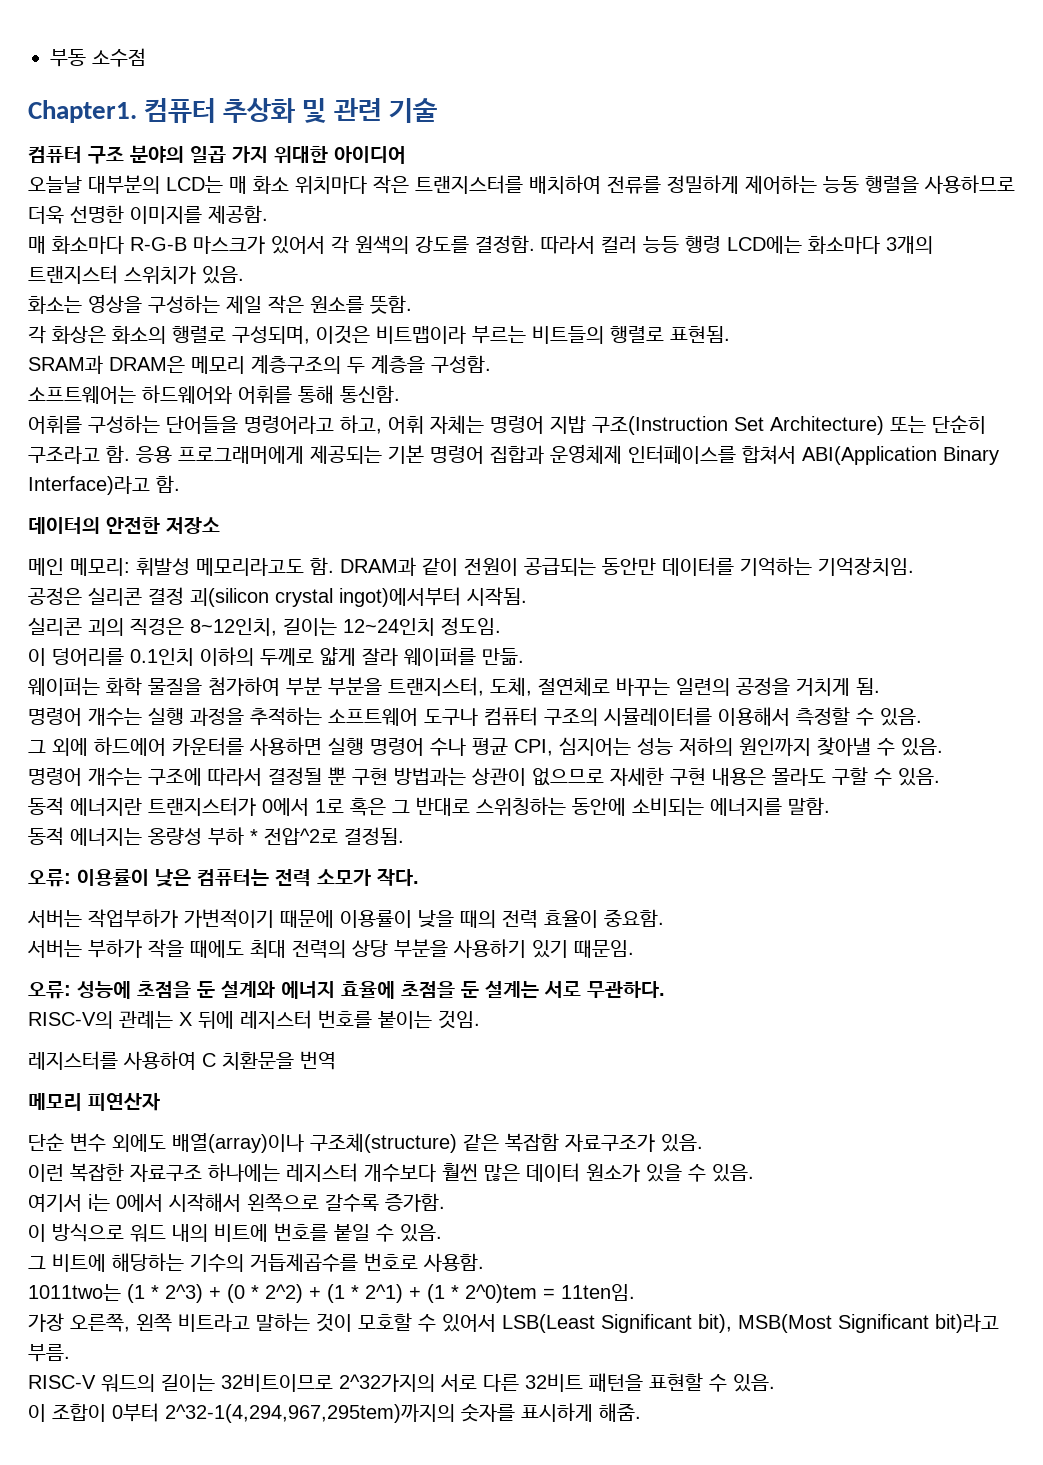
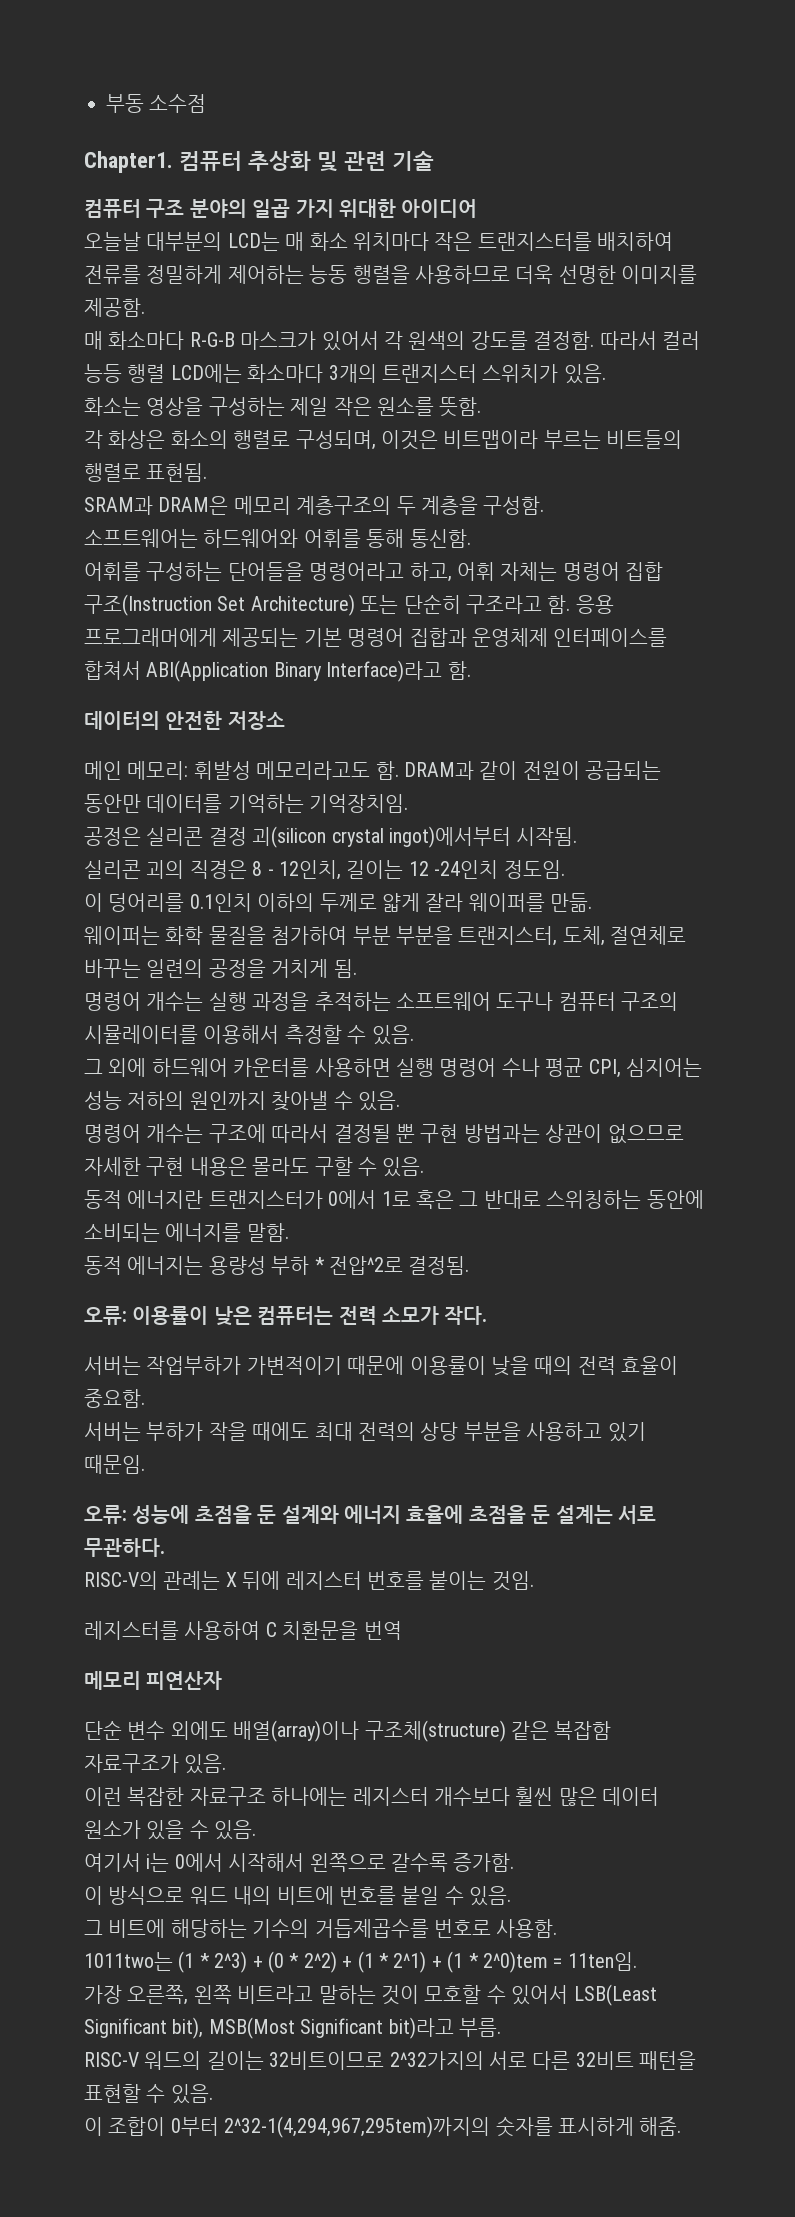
[685,235,721,253] 행령 -> [127,364,166,383] 행렬
[550,416,586,434] 지밥 -> [625,562,664,581] 집합
[190,618,435,636] 8~12인치, 길이는 12~24인치 -> [252,860,499,880] 8 - 12인치, 길이는 12 -24인치
[94,737,166,756] 하드에어 -> [151,1058,228,1077] 하드웨어
[148,827,202,845] 옹량성 -> [208,1256,266,1275] 용량성
[453,939,526,958] 사용하기 -> [526,1422,603,1441] 사용하고

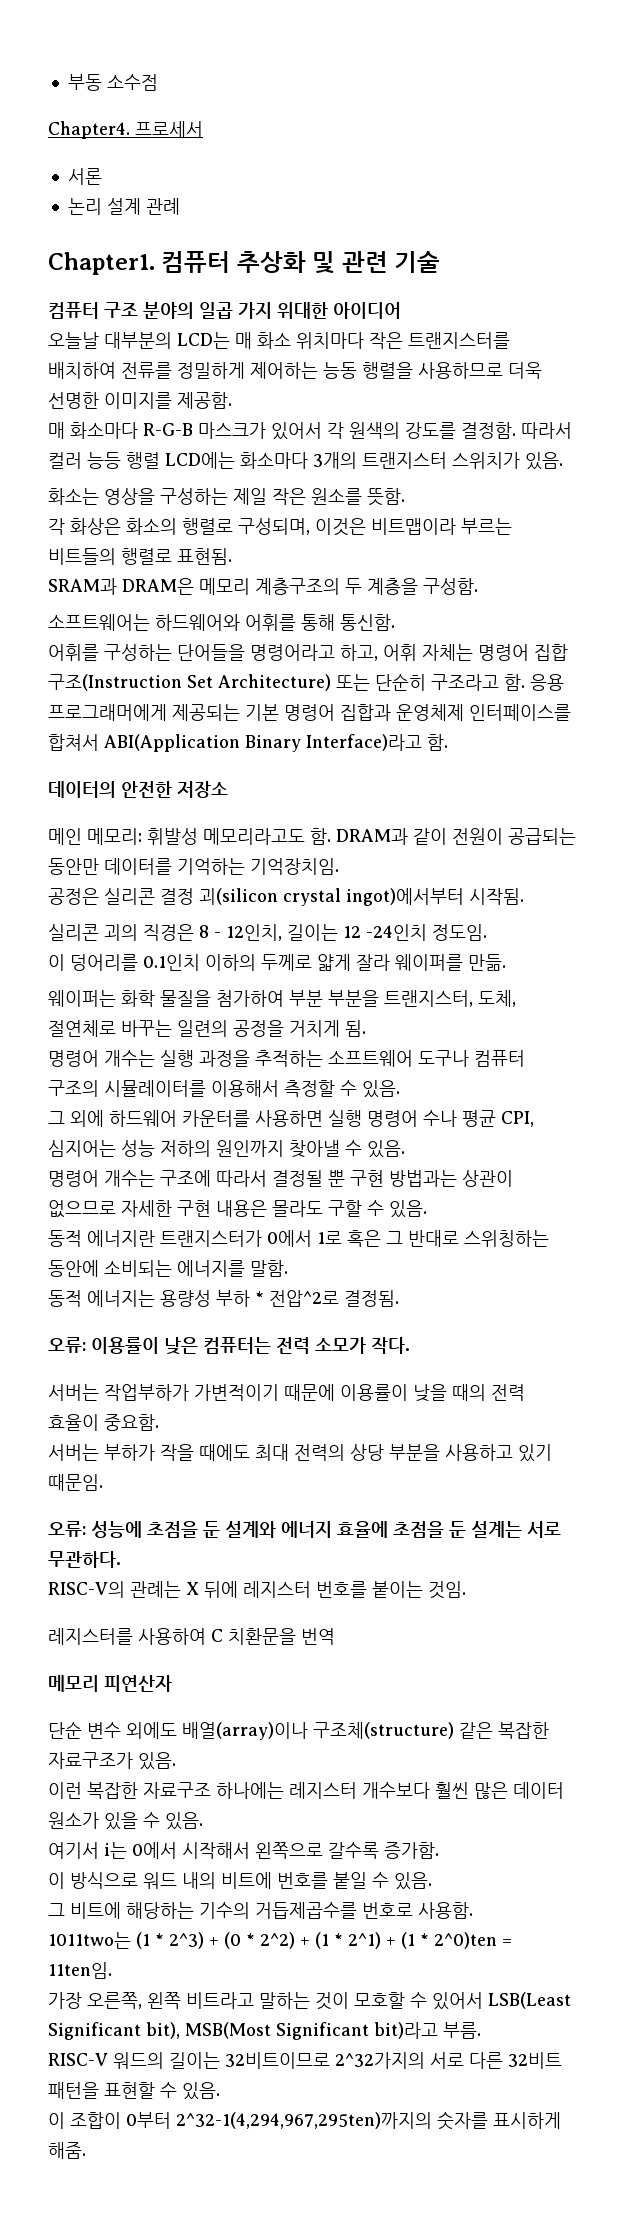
(207, 103) none -> [48,121,203,139] [67,168,102,185] [67,198,180,215] // Chapter4. 프로세서 // 서론 // 논리 설계 관례
[554,1721,612,1740] 복잡함 -> [498,1722,549,1739] 복잡한
[482,1951,548,1973] 2^0)tem -> [434,1932,497,1949] 2^0)ten
[224,2116,491,2138] 2^32-1(4,294,967,295tem)까지의 -> [176,2112,432,2129] 2^32-1(4,294,967,295ten)까지의

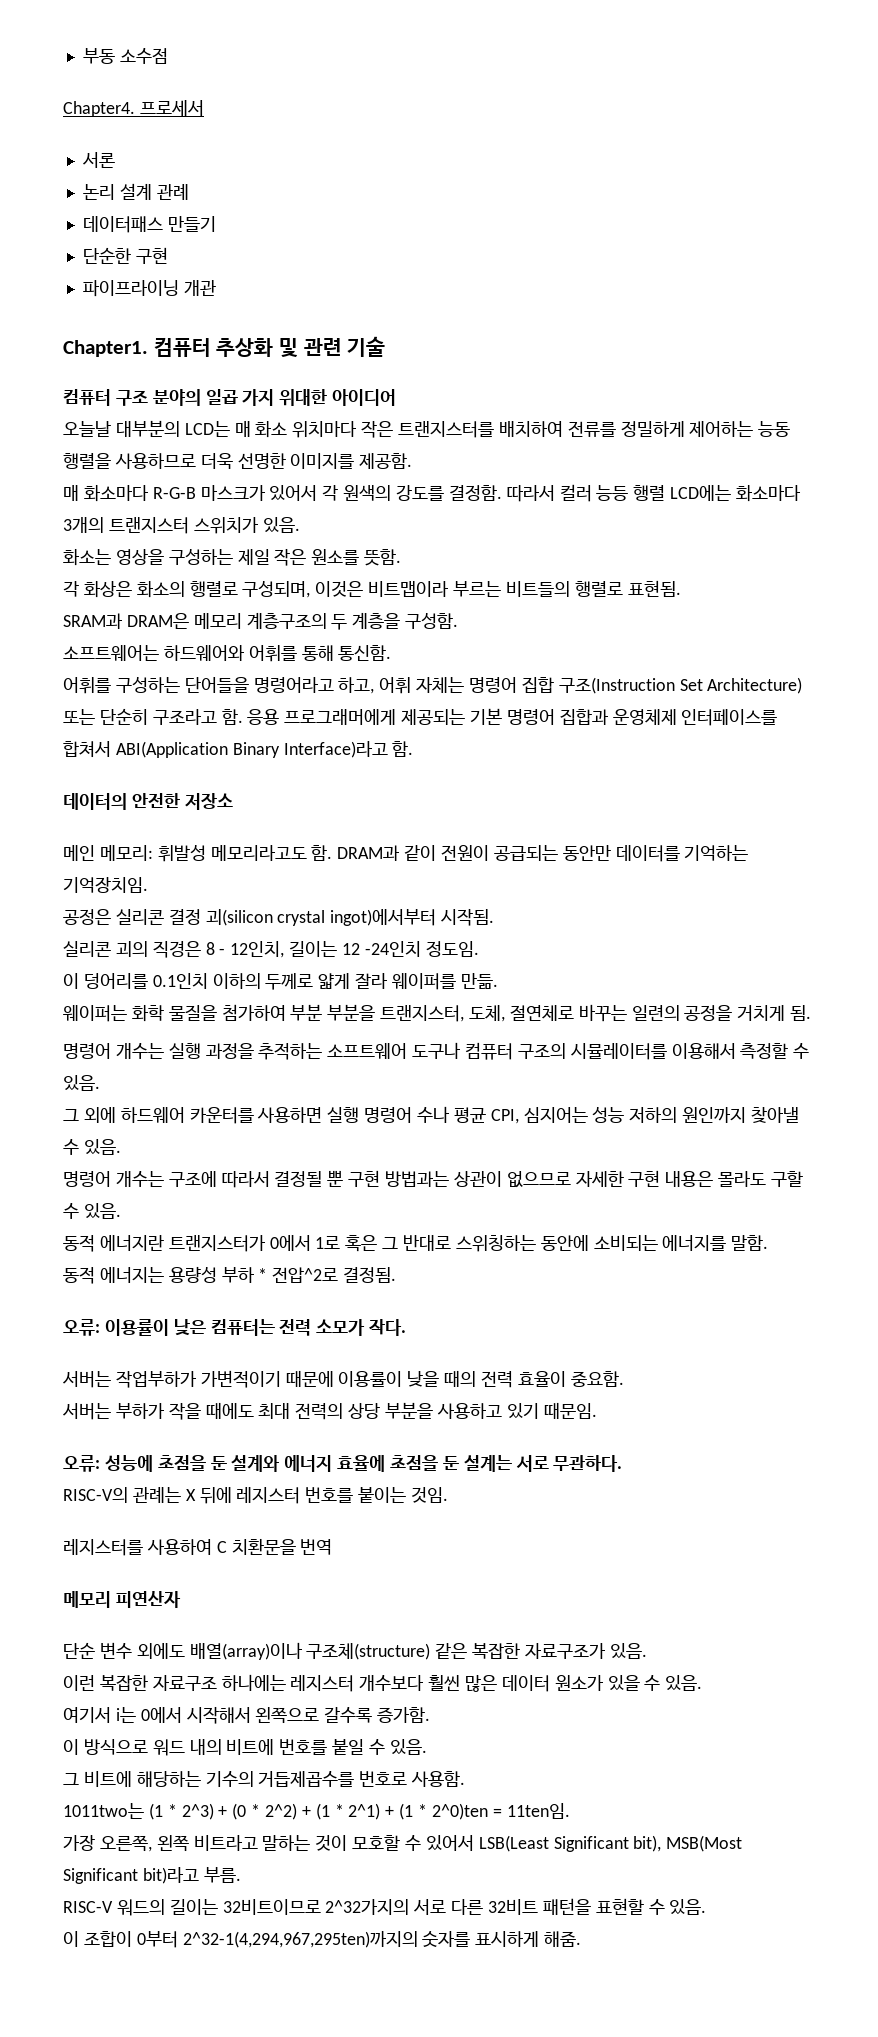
(180, 206) none -> [82,216,216,233] [82,247,168,264] [82,280,216,297] // 데이터패스 만들기 // 단순한 구현 // 파이프라이닝 개관

